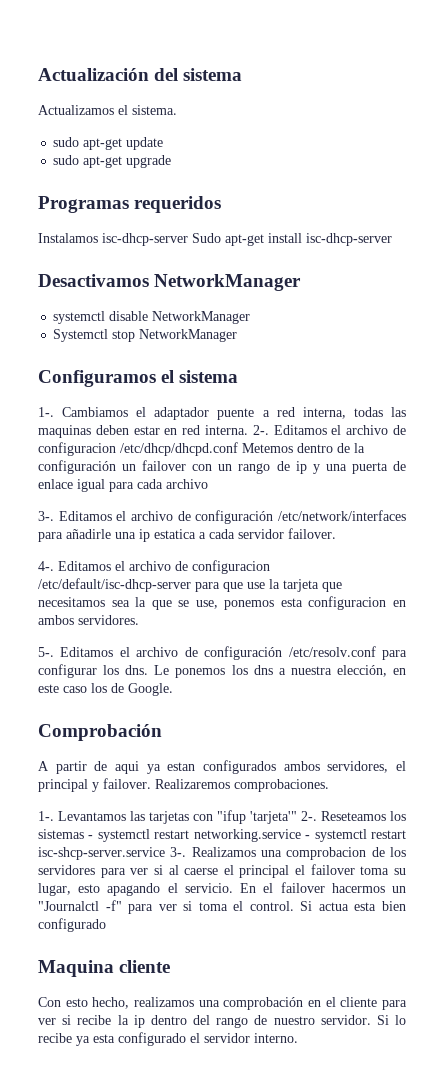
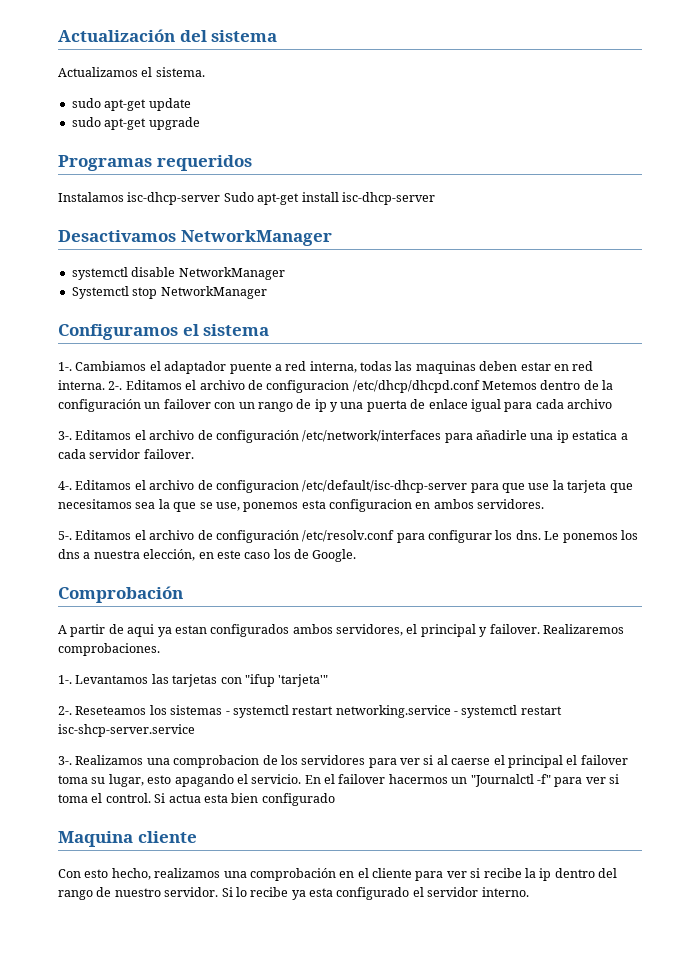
(297, 817) none -> (329, 680) //
(165, 853) none -> (195, 730) //

